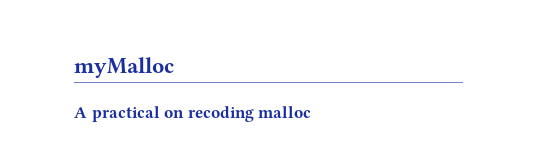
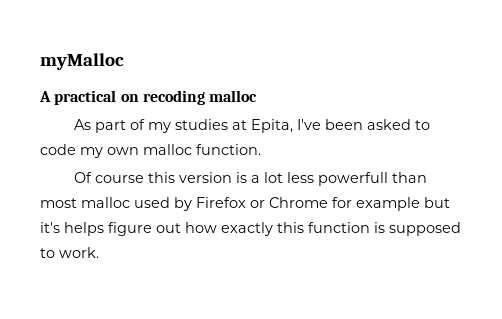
(312, 112) none -> [73,119,430,133] [40,144,261,158] [73,172,427,186] [40,197,450,211] [40,222,461,236] [40,247,99,258] // As part of my studies at Epita, I've been asked to code my own malloc function. // Of course this version is a lot less powerfull than most malloc used by Firefox or Chrome for example but it's helps figure out how exactly this function is supposed to work.

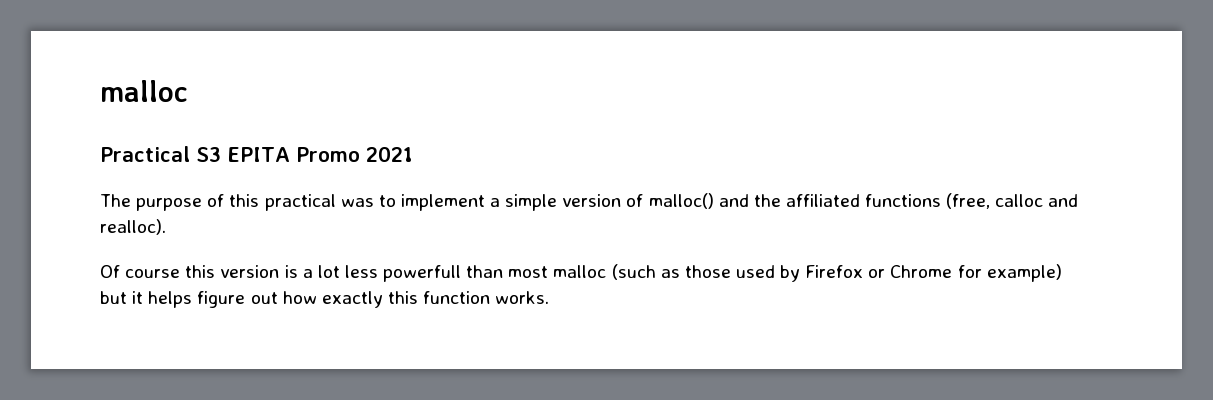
[40,53,124,70] [39,90,258,105] [73,119,430,133] [40,144,261,158] myMalloc // A practical on recoding malloc // As part of my studies at Epita, I've been asked to code my own malloc function. -> [100,80,188,102] [100,146,413,162] [100,193,1079,211] [100,219,166,235] malloc // Practical S3 EPITA Promo 2021 // The purpose of this practical was to implement a simple version of malloc() and the affiliated functions (free, calloc and realloc).
(130, 202) none -> [611,264,731,280] (such as those
[356,197,450,211] [40,222,60,233] example but it's -> [986,264,1062,282] [100,291,144,304] example) but it
[374,222,461,236] [40,247,99,258] is supposed to work. -> [495,291,550,304] works.

